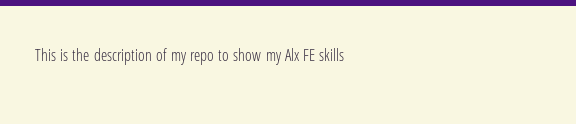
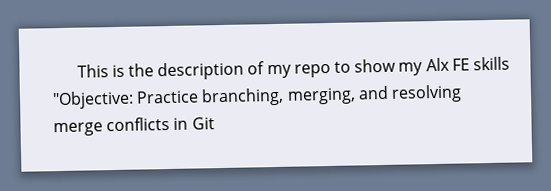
(345, 54) none -> [52,84,462,110] [53,116,215,137] "Objective: Practice branching, merging, and resolving merge conflicts in Git

